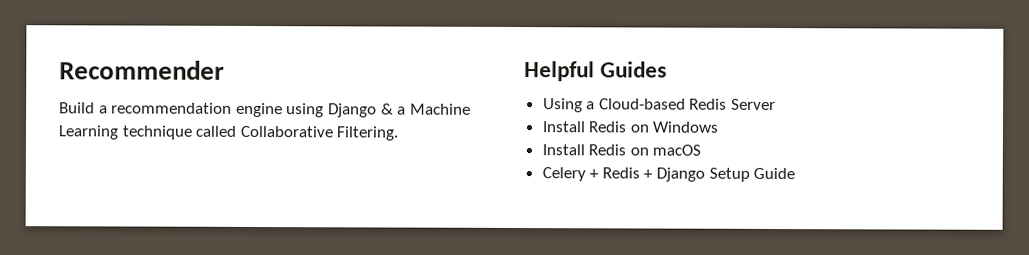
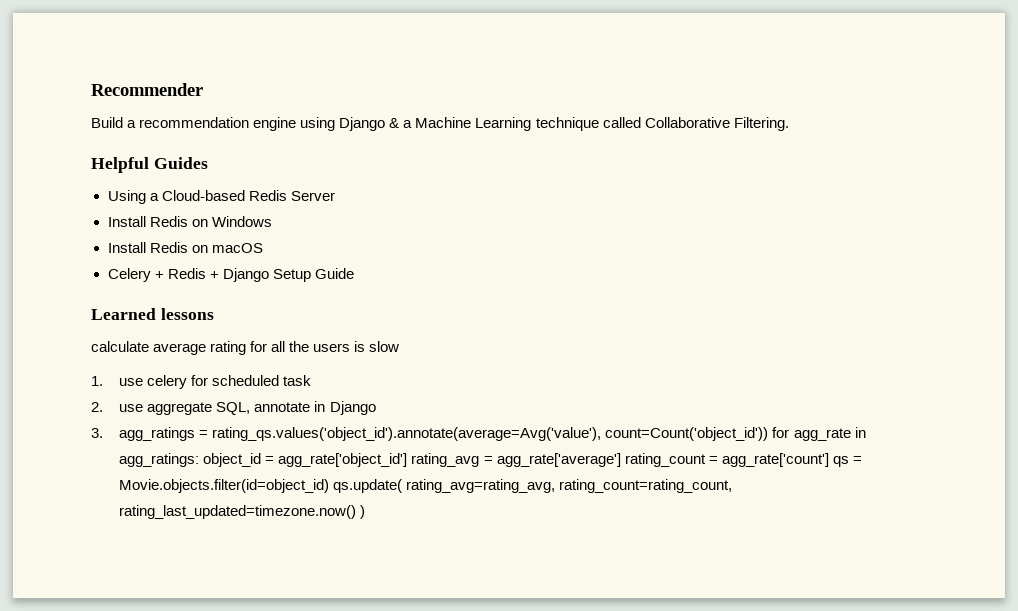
(796, 173) none -> [91,308,214,320] [91,341,400,355] [91,375,312,389] [91,401,376,415] [91,427,866,441] [119,453,862,467] [119,479,733,493] [119,505,366,519] // Learned lessons // calculate average rating for all the users is slow // 1. use celery for scheduled task // 2. use aggregate SQL, annotate in Django // 3. agg_ratings = rating_qs.values('object_id').annotate(average=Avg('value'), count=Count('object_id')) for agg_rate in agg_ratings: object_id = agg_rate['object_id'] rating_avg = agg_rate['average'] rating_count = agg_rate['count'] qs = Movie.objects.filter(id=object_id) qs.update( rating_avg=rating_avg, rating_count=rating_count, rating_last_updated=timezone.now() )

